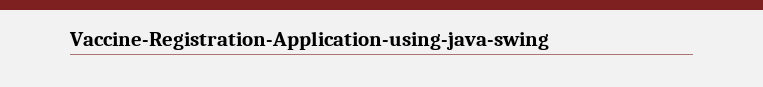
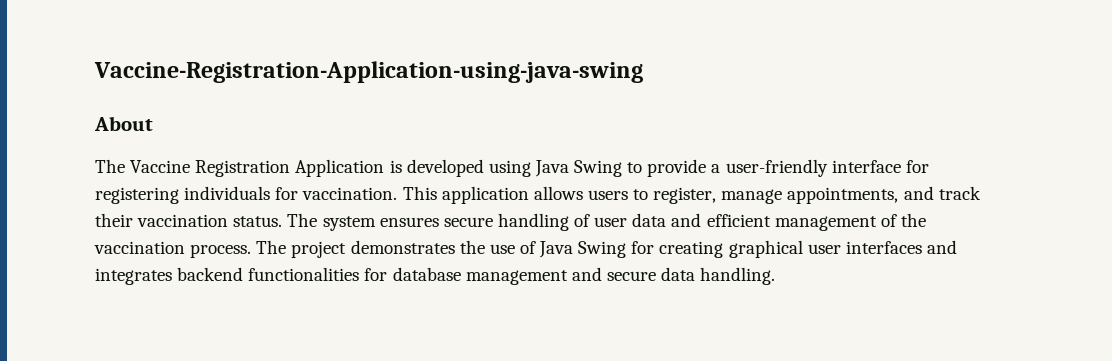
(549, 40) none -> [94,116,153,131] [95,159,929,177] [95,186,981,204] [95,213,926,231] [94,240,957,258] [95,267,776,285] // About // The Vaccine Registration Application is developed using Java Swing to provide a user-friendly interface for registering individuals for vaccination. This application allows users to register, manage appointments, and track their vaccination status. The system ensures secure handling of user data and efficient management of the vaccination process. The project demonstrates the use of Java Swing for creating graphical user interfaces and integrates backend functionalities for database management and secure data handling.

